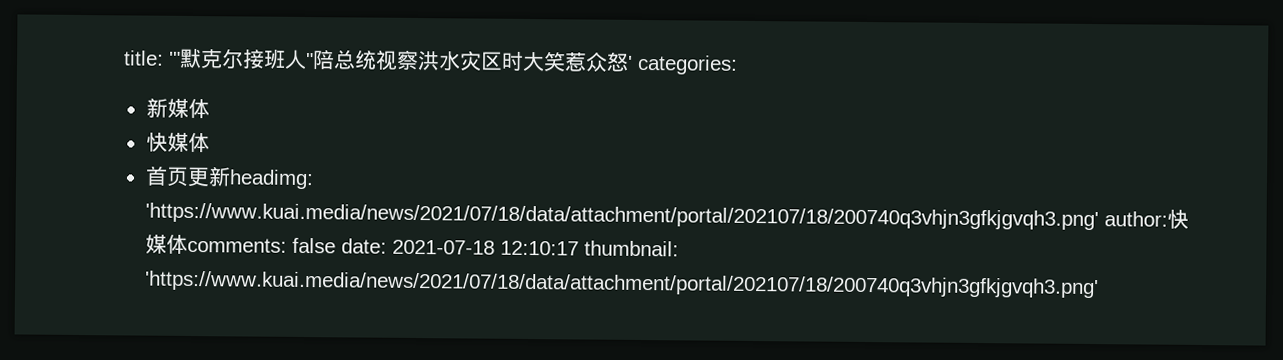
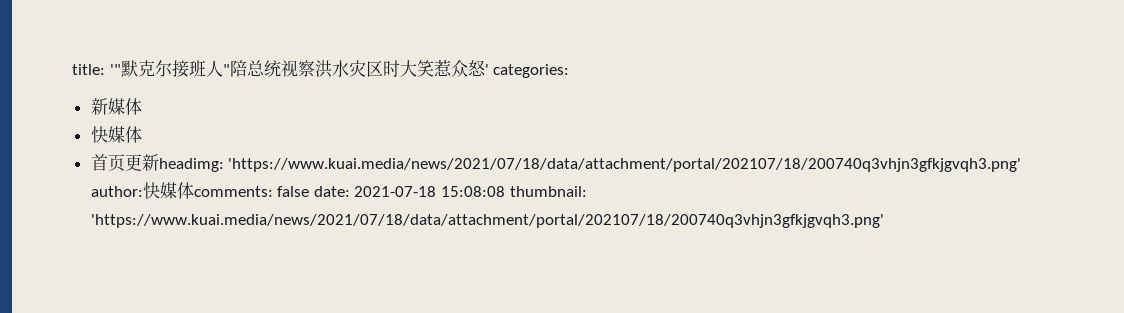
[499,240,579,256] 12:10:17 -> [441,186,506,197] 15:08:08

